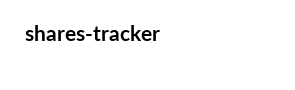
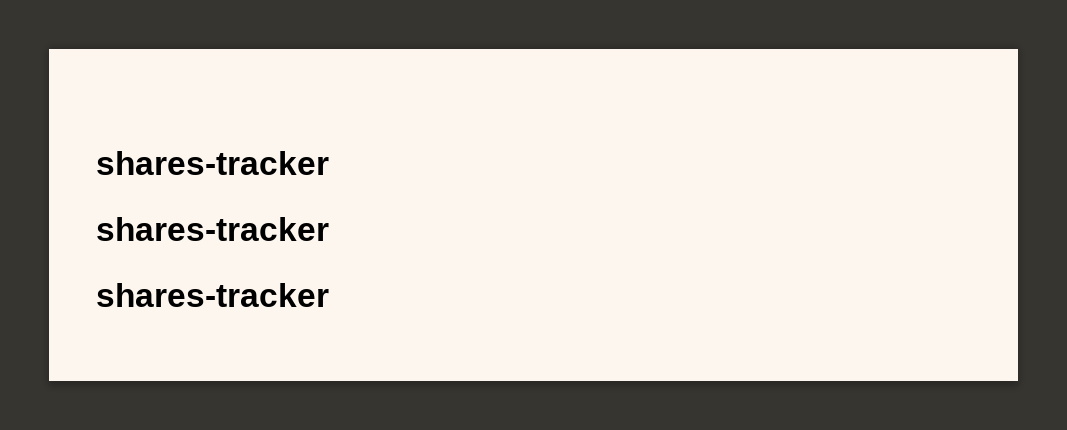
[25,25,160,41] shares-tracker -> [96,151,329,175] [96,217,329,241] [96,283,329,307] shares-tracker // shares-tracker // shares-tracker

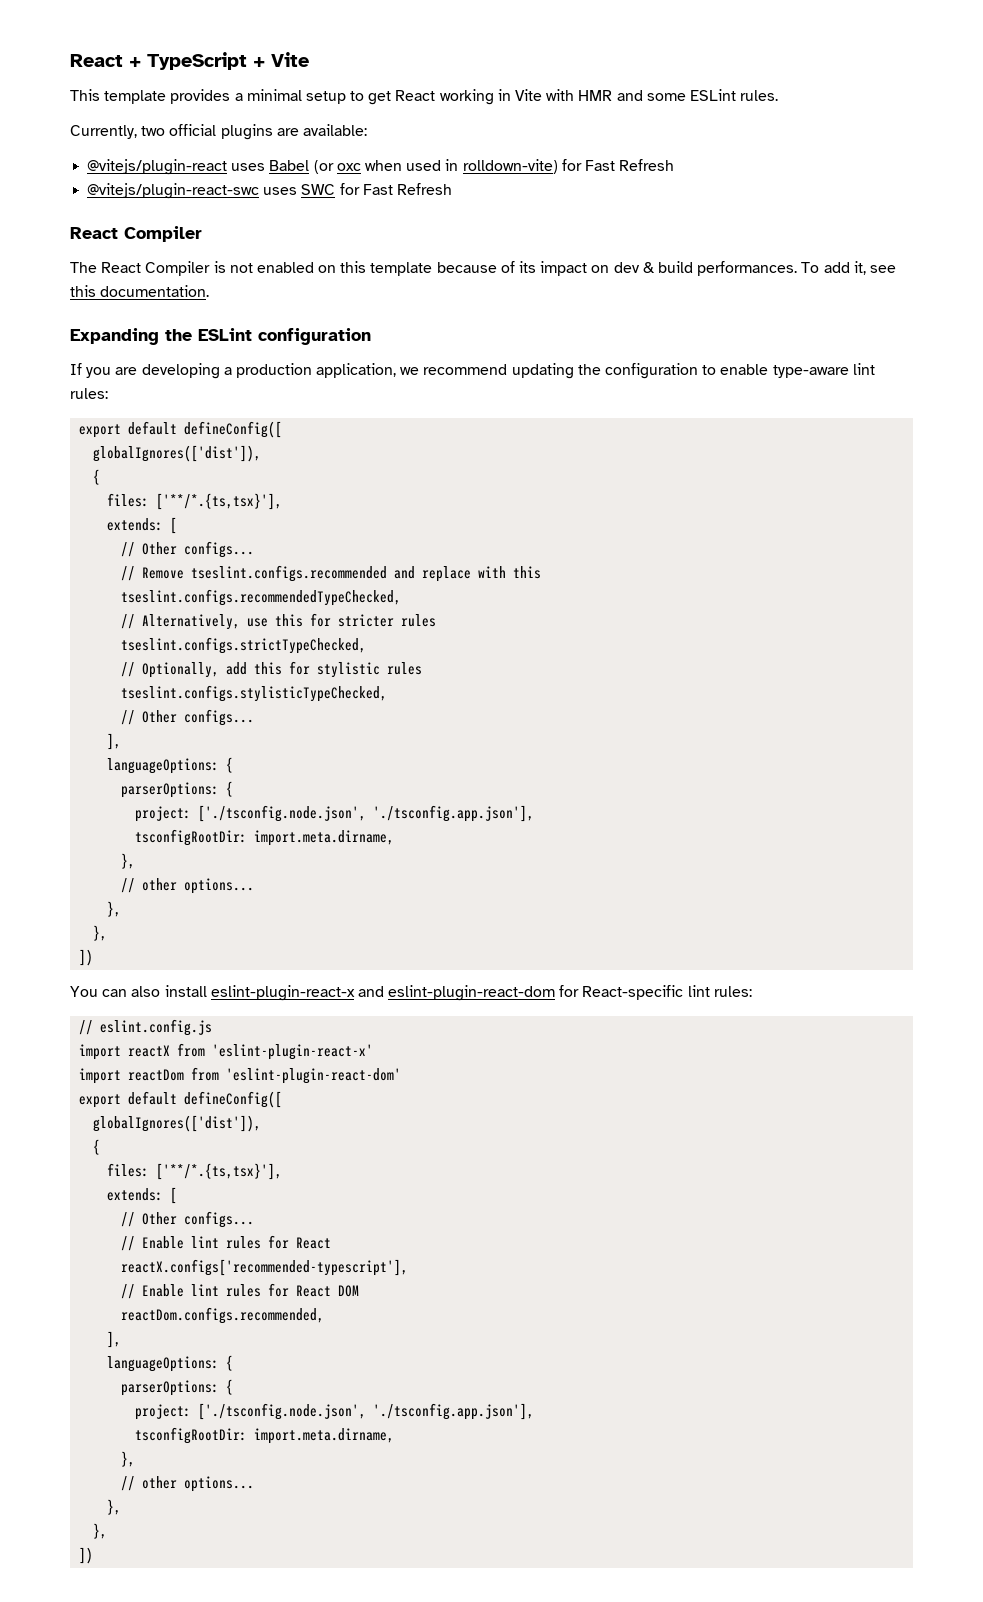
[96,151,329,175] [96,217,329,241] [96,283,329,307] shares-tracker // shares-tracker // shares-tracker -> [70,52,309,70] [70,89,779,105] [70,124,367,140] [87,159,675,175] [87,183,452,199] [70,226,202,242] [70,261,896,276] [70,285,210,297] [70,328,371,345] [70,363,875,379] [70,388,108,399] [79,421,283,438] [93,445,262,462] [93,469,101,485] [107,493,283,510] [107,517,178,534] [121,541,255,558] [121,565,542,582] [121,589,402,606] [121,613,437,630] [121,637,367,654] [121,661,423,678] [121,685,388,702] [121,709,255,726] [107,733,122,750] [107,757,234,774] [121,781,234,798] [135,805,535,822] [135,829,395,846] [121,853,136,869] [121,878,255,894] [107,901,122,917] [93,925,108,941] [79,949,94,966] [70,985,752,1001] [79,1019,213,1036] [79,1043,374,1060] [79,1067,402,1084] [79,1091,283,1108] [93,1115,262,1132] [93,1139,101,1155] [107,1163,283,1180] [107,1187,178,1204] [121,1211,255,1228] [121,1235,332,1251] [121,1259,409,1276] [121,1283,360,1299] [121,1307,325,1324] [107,1331,122,1348] [107,1355,234,1372] [121,1379,234,1396] [135,1403,535,1420] [135,1427,395,1444] [121,1451,136,1467] [121,1476,255,1492] [107,1499,122,1515] [93,1523,108,1539] [79,1547,94,1564] React + TypeScript + Vite // This template provides a minimal setup to get React working in Vite with HMR and some ESLint rules. // Currently, two official plugins are available: // @vitejs/plugin-react uses Babel (or oxc when used in rolldown-vite) for Fast Refresh // @vitejs/plugin-react-swc uses SWC for Fast Refresh // React Compiler // The React Compiler is not enabled on this template because of its impact on dev & build performances. To add it, see this documentation. // Expanding the ESLint configuration // If you are developing a production application, we recommend updating the configuration to enable type-aware lint rules: // export default defineConfig([ // globalIgnores(['dist']), // { // files: ['**/*.{ts,tsx}'], // extends: [ // // Other configs... // // Remove tseslint.configs.recommended and replace with this // tseslint.configs.recommendedTypeChecked, // // Alternatively, use this for stricter rules // tseslint.configs.strictTypeChecked, // // Optionally, add this for stylistic rules // tseslint.configs.stylisticTypeChecked, // // Other configs... // ], // languageOptions: { // parserOptions: { // project: ['./tsconfig.node.json', './tsconfig.app.json'], // tsconfigRootDir: import.meta.dirname, // }, // // other options... // }, // }, // ]) // You can also install eslint-plugin-react-x and eslint-plugin-react-dom for React-specific lint rules: // // eslint.config.js // import reactX from 'eslint-plugin-react-x' // import reactDom from 'eslint-plugin-react-dom' // export default defineConfig([ // globalIgnores(['dist']), // { // files: ['**/*.{ts,tsx}'], // extends: [ // // Other configs... // // Enable lint rules for React // reactX.configs['recommended-typescript'], // // Enable lint rules for React DOM // reactDom.configs.recommended, // ], // languageOptions: { // parserOptions: { // project: ['./tsconfig.node.json', './tsconfig.app.json'], // tsconfigRootDir: import.meta.dirname, // }, // // other options... // }, // }, // ])

